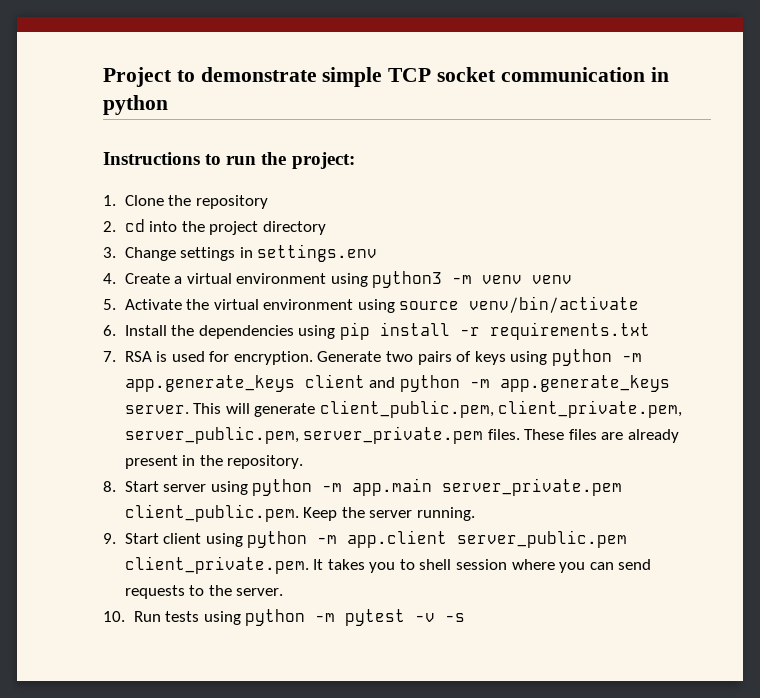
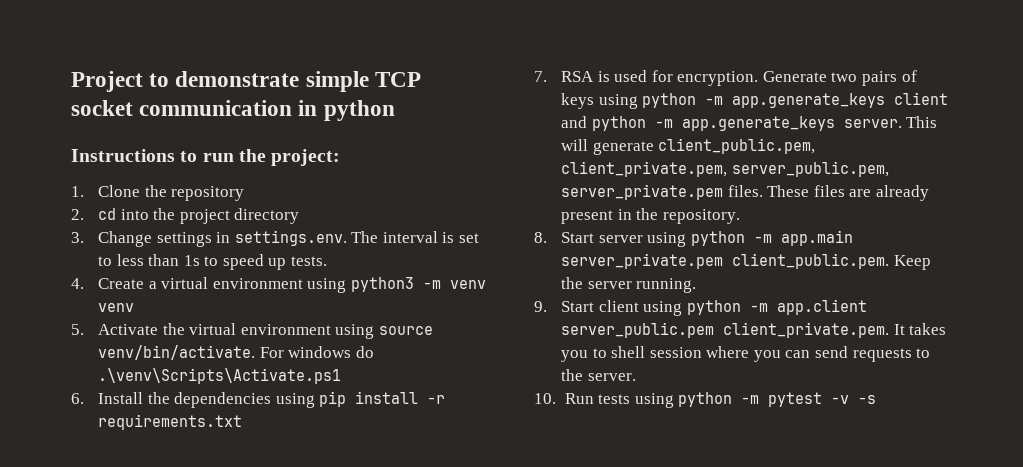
[257,244,378,262] settings.env -> [234,230,480,246] [97,254,328,270] settings.env. The interval is set to less than 1s to speed up tests.
[469,296,640,313] venv/bin/activate -> [97,345,374,360] [97,368,341,384] venv/bin/activate. For windows do .\venv\Scripts\Activate.ps1

